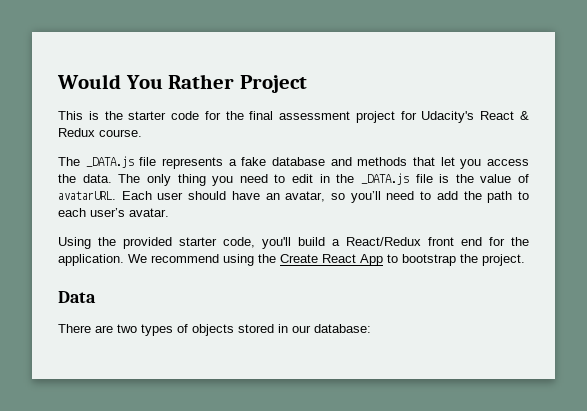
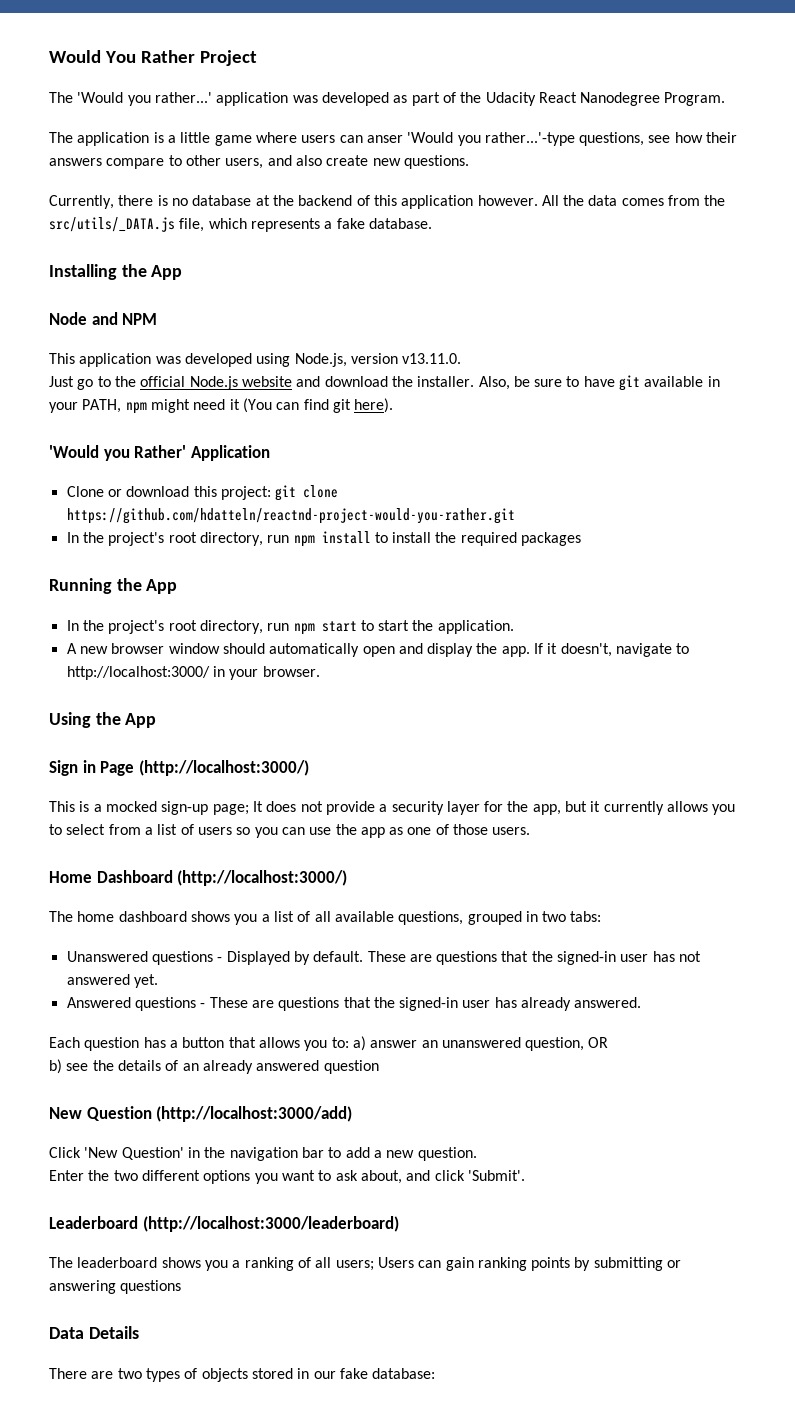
[58,111,529,123] [58,128,142,137] [58,156,530,169] [58,173,529,186] [58,191,530,203] [58,208,169,217] [58,237,529,249] [58,254,525,266] This is the starter code for the final assessment project for Udacity's React & Redux course. // The _DATA.js file represents a fake database and methods that let you access the data. The only thing you need to edit in the _DATA.js file is the value of avatarURL. Each user should have an avatar, so you’ll need to add the path to each user’s avatar. // Using the provided starter code, you'll build a React/Redux front end for the application. We recommend using the Create React App to bootstrap the project. -> [49,92,726,106] [49,132,738,146] [49,155,469,169] [49,195,726,209] [49,217,432,232] [49,264,183,280] [49,312,158,325] [49,353,462,367] [49,375,720,391] [49,398,394,414] [49,445,270,461] [66,485,339,501] [66,508,515,524] [66,531,582,547] [49,578,178,594] [66,620,514,635] [66,643,690,657] [66,666,320,680] [49,712,157,728] [49,760,309,776] [49,801,736,815] [49,824,531,838] [49,870,348,886] [49,911,602,925] [66,951,702,965] [66,974,158,988] [66,997,642,1011] [49,1036,609,1051] [49,1059,379,1074] [49,1106,353,1122] [49,1147,477,1161] [49,1170,525,1184] [49,1216,399,1232] [49,1257,682,1271] [49,1280,182,1294] The 'Would you rather...' application was developed as part of the Udacity React Nanodegree Program. // The application is a little game where users can anser 'Would you rather...'-type questions, see how their answers compare to other users, and also create new questions. // Currently, there is no database at the backend of this application however. All the data comes from the src/utils/_DATA.js file, which represents a fake database. // Installing the App // Node and NPM // This application was developed using Node.js, version v13.11.0. // Just go to the official Node.js website and download the installer. Also, be sure to have git available in your PATH, npm might need it (You can find git here). // 'Would you Rather' Application // Clone or download this project: git clone https://github.com/hdatteln/reactnd-project-would-you-rather.git // In the project's root directory, run npm install to install the required packages // Running the App // In the project's root directory, run npm start to start the application. // A new browser window should automatically open and display the app. If it doesn't, navigate to http://localhost:3000/ in your browser. // Using the App // Sign in Page (http://localhost:3000/) // This is a mocked sign-up page; It does not provide a security layer for the app, but it currently allows you to select from a list of users so you can use the app as one of those users. // Home Dashboard (http://localhost:3000/) // The home dashboard shows you a list of all available questions, grouped in two tabs: // Unanswered questions - Displayed by default. These are questions that the signed-in user has not answered yet. // Answered questions - These are questions that the signed-in user has already answered. // Each question has a button that allows you to: a) answer an unanswered question, OR // b) see the details of an already answered question // New Question (http://localhost:3000/add) // Click 'New Question' in the navigation bar to add a new question. // Enter the two different options you want to ask about, and click 'Submit'. // Leaderboard (http://localhost:3000/leaderboard) // The leaderboard shows you a ranking of all users; Users can gain ranking points by submitting or answering questions
(96, 297) none -> [88,1326,139,1339] Details
(311, 329) none -> [339,1368,368,1379] fake

